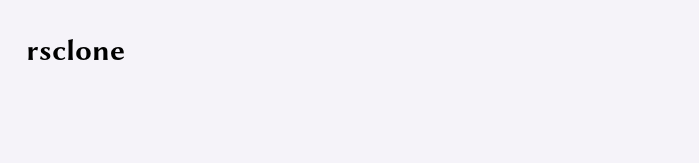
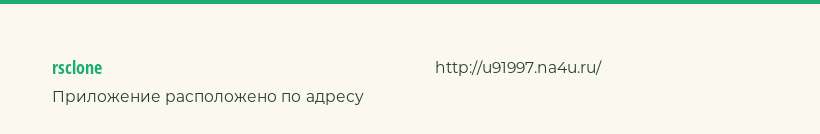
(125, 49) none -> [52,91,364,105] [435,60,602,76] // Приложение расположено по адресу http://u91997.na4u.ru/

